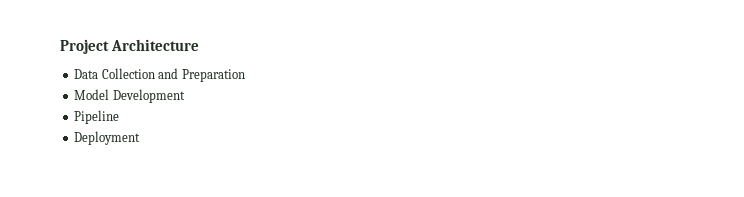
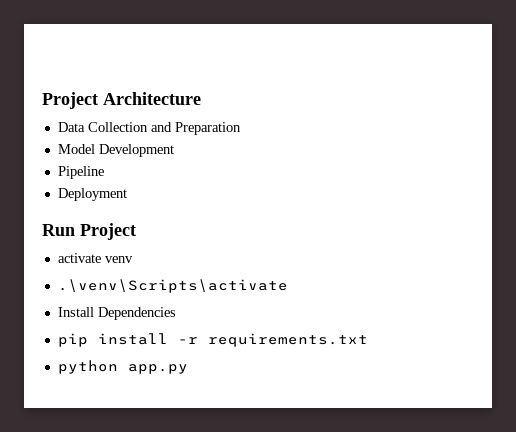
(141, 138) none -> [42,223,136,240] [57,253,133,263] [57,279,288,293] [57,307,176,320] [57,333,368,347] [57,360,188,374] // Run Project // activate venv // .\venv\Scripts\activate // Install Dependencies // pip install -r requirements.txt // python app.py

